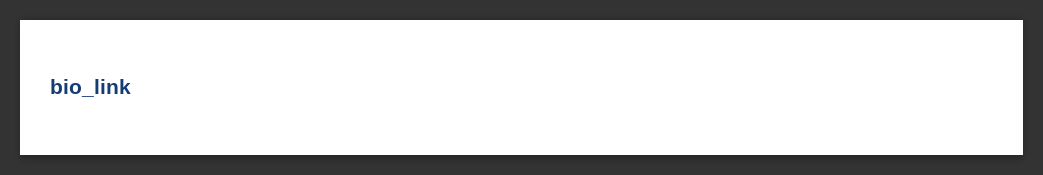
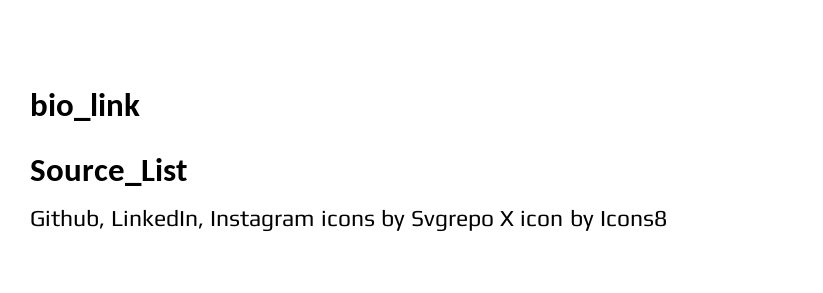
(131, 88) none -> [30,158,187,186] [30,209,667,232] // Source_List // Github, LinkedIn, Instagram icons by Svgrepo X icon by Icons8

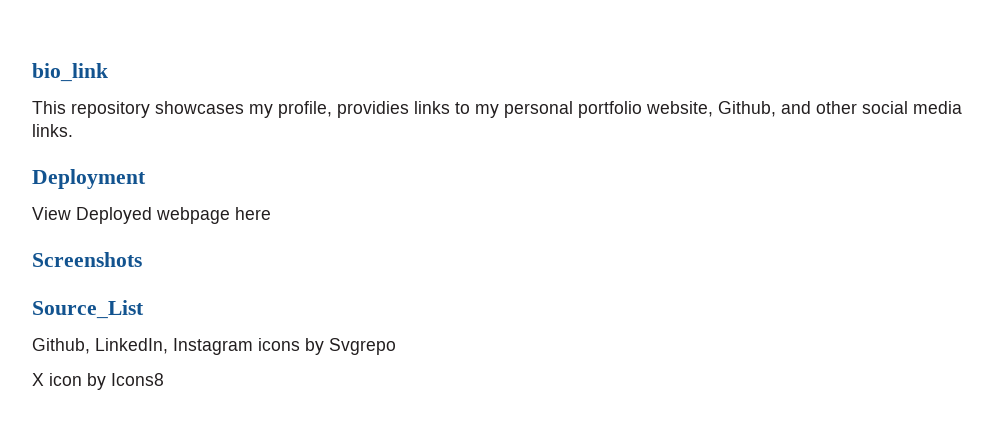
(140, 107) none -> [32,101,962,118] [32,124,73,137] [32,169,146,189] [32,207,271,224] [32,252,142,267] // This repository showcases my profile, providies links to my personal portfolio website, Github, and other social media links. // Deployment // View Deployed webpage here // Screenshots
(495, 221) none -> (396, 346) //

